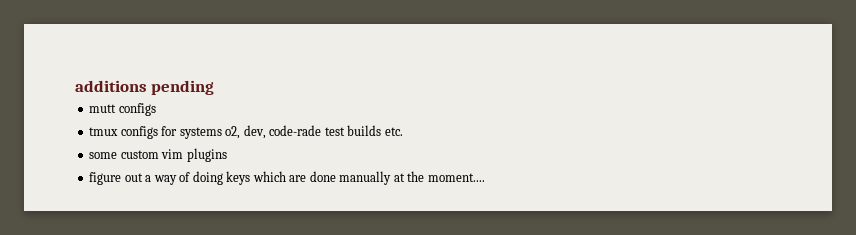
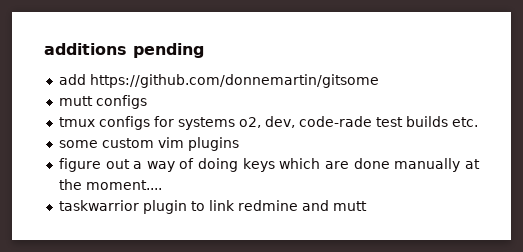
(215, 87) none -> [58,74,379,88] // add https://github.com/donnemartin/gitsome
(485, 177) none -> [58,200,367,214] // taskwarrior plugin to link redmine and mutt

